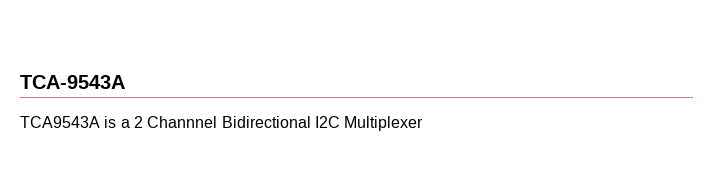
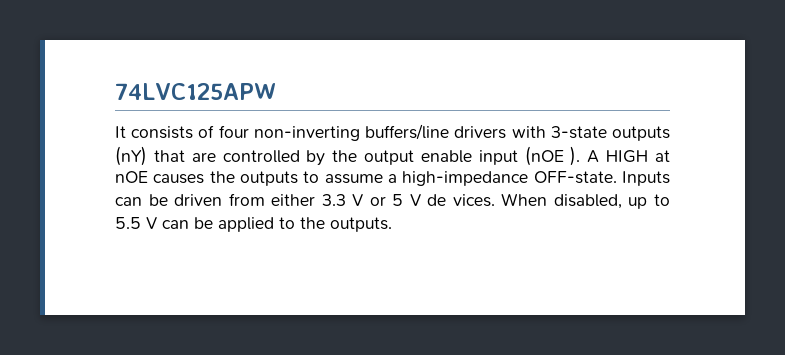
[20,75,125,89] [20,116,424,131] TCA-9543A // TCA9543A is a 2 Channnel Bidirectional I2C Multiplexer -> [115,83,276,100] [115,124,670,141] [115,146,670,166] [115,171,670,186] [115,193,671,209] [115,217,392,232] 74LVC125APW // It consists of four non-inverting buffers/line drivers with 3-state outputs (nY) that are controlled by the output enable input (nOE ). A HIGH at nOE causes the outputs to assume a high-impedance OFF-state. Inputs can be driven from either 3.3 V or 5 V de vices. When disabled, up to 5.5 V can be applied to the outputs.

